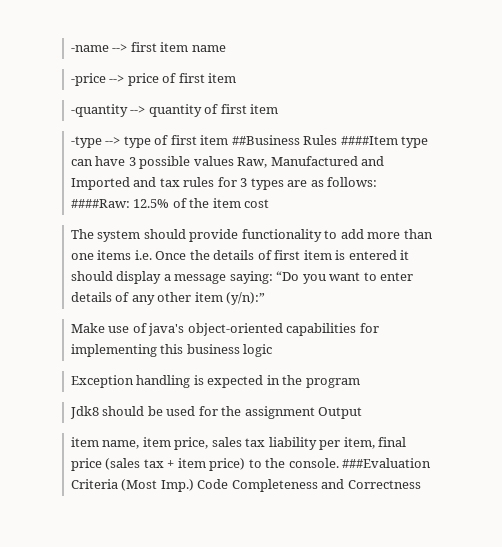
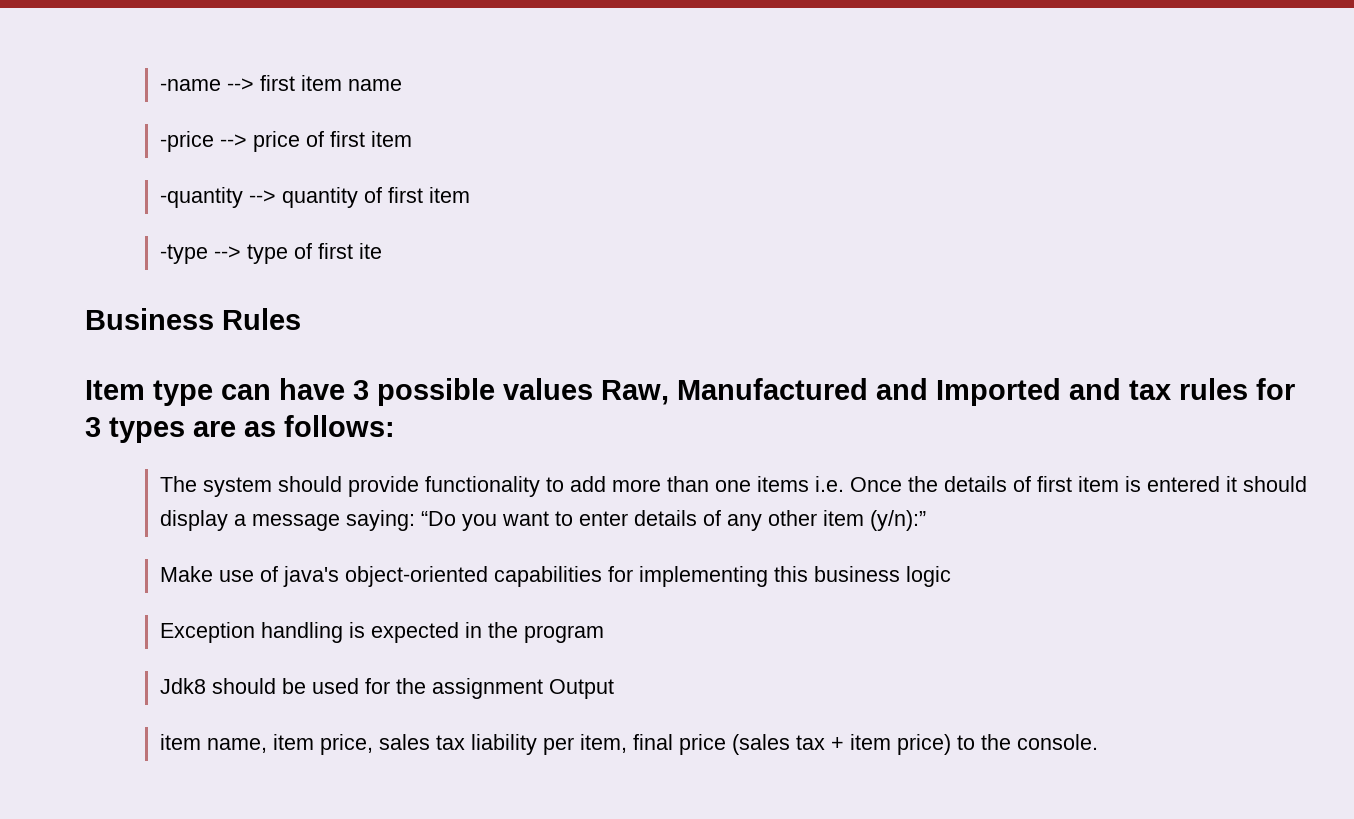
[200,135,300,145] item ##Business -> [358,243,382,259] [85,308,214,330] ite // Business
[340,136,398,145] ####Item -> [85,380,145,400] // Item
[70,198,270,208] ####Raw: 12.5% of the item cost -> (395, 426) none
[342,458,432,468] [70,479,421,492] ###Evaluation Criteria (Most Imp.) Code Completeness and Correctness -> (1098, 742) none

